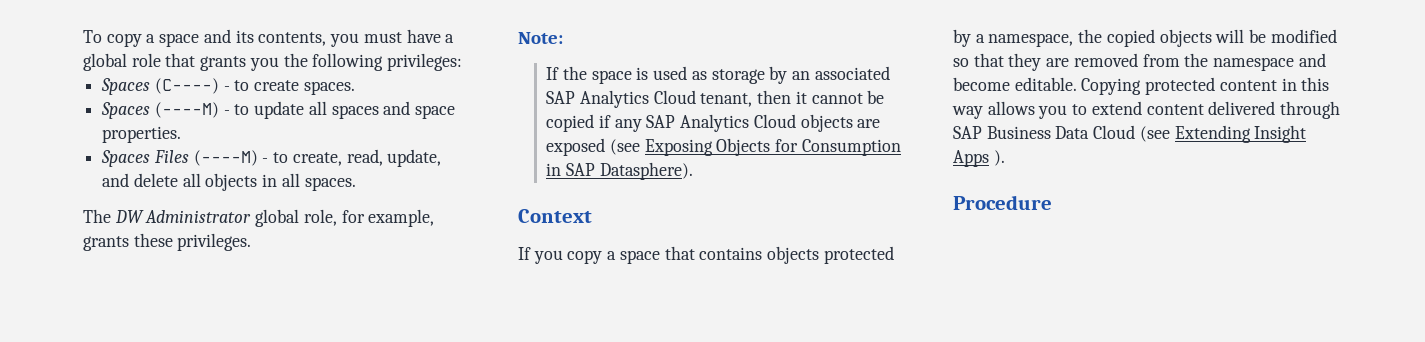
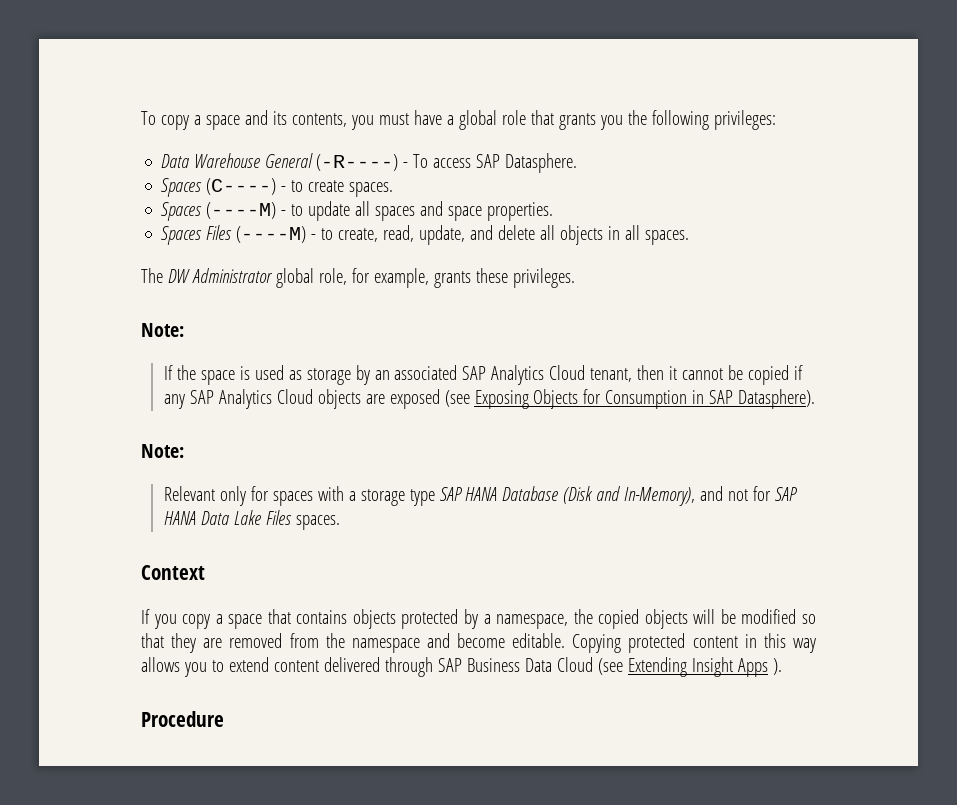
(463, 62) none -> [161,153,578,173] // Data Warehouse General (-R----) - To access SAP Datasphere.
(693, 171) none -> [141,444,184,458] [163,486,798,506] [163,510,340,530] // Note: // Relevant only for spaces with a storage type SAP HANA Database (Disk and In-Memory), and not for SAP HANA Data Lake Files spaces.

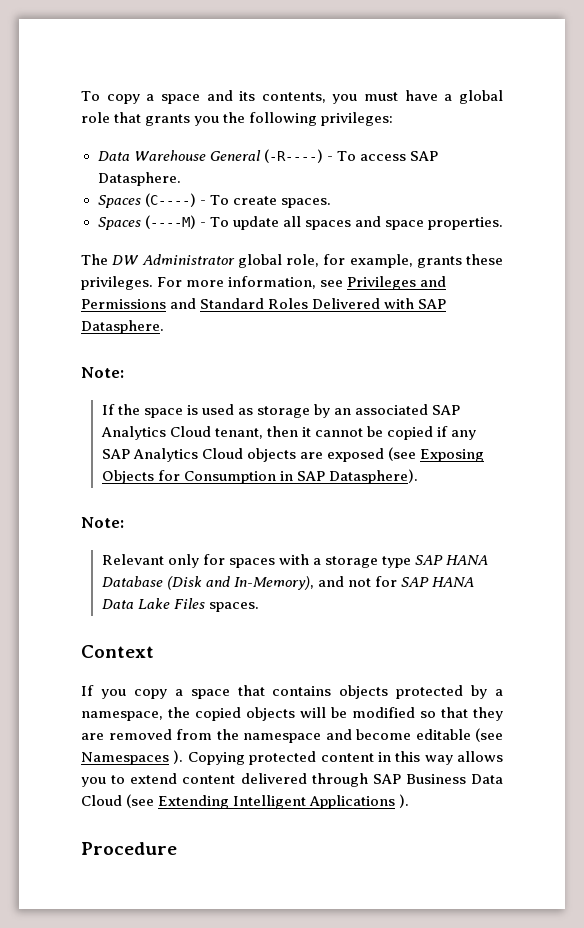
[291,180,304,192] to -> [209,195,229,205] To
[291,204,304,216] to -> [209,217,229,227] To
[161,225,690,245] // Spaces Files (----M) - to create, read, update, and delete all objects in all spaces. -> (503, 223) none
(575, 278) none -> [157,276,447,290] [81,298,447,309] [81,320,164,334] For more information, see Privileges and Permissions and Standard Roles Delivered with SAP Datasphere.
[512,633,566,648] editable. -> [415,728,503,742] [81,750,184,765] editable (see Namespaces ).
[691,657,768,677] Insight Apps -> [233,795,396,809] Intelligent Applications

